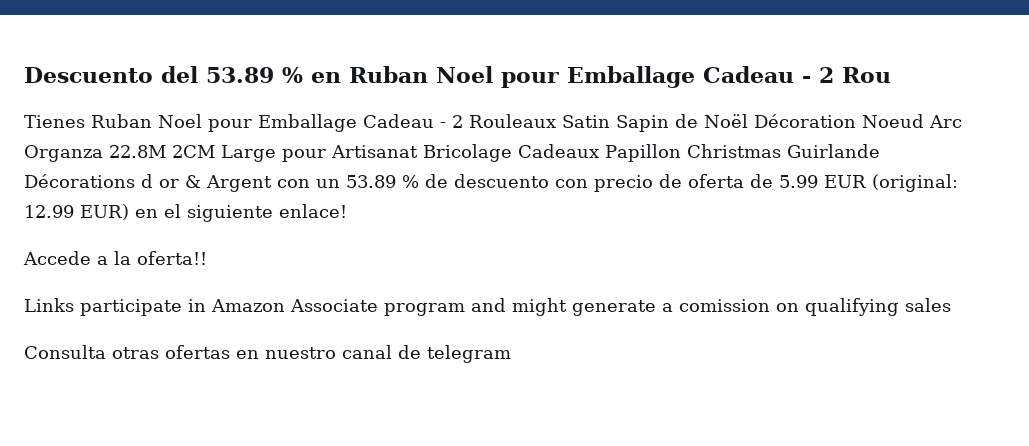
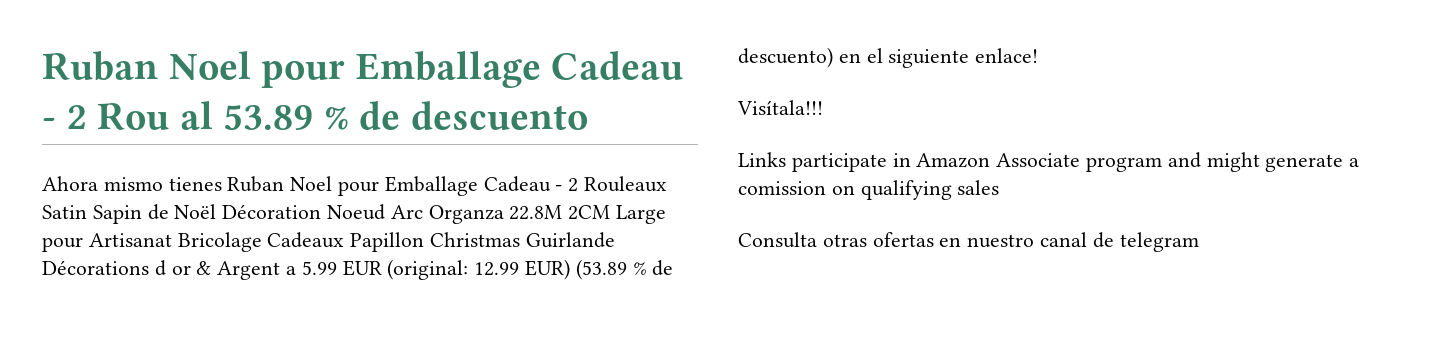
[24,66,341,83] Descuento del 53.89 % en -> (42, 66) none
[24,115,85,128] // Tienes -> [179,101,588,130] [42,176,222,191] al 53.89 % de descuento // Ahora mismo tienes
[277,174,773,192] con un 53.89 % de descuento con precio de oferta de -> [286,266,297,275] a
(129, 212) none -> [575,259,674,280] [738,47,833,68] (53.89 % de descuento)
[23,251,207,265] Accede a la oferta!! -> [737,100,823,115] Visítala!!!

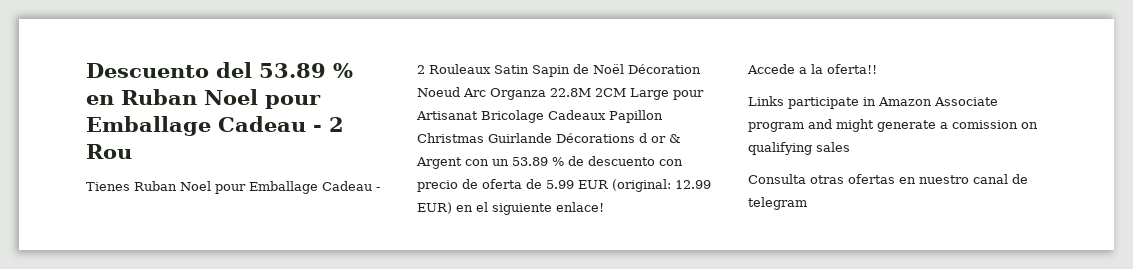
(42, 66) none -> [86,62,353,78] [86,95,114,105] Descuento del 53.89 % en
[179,101,588,130] [42,176,222,191] al 53.89 % de descuento // Ahora mismo tienes -> [86,182,130,191] // Tienes
[286,266,297,275] a -> [465,156,683,166] [417,179,542,192] con un 53.89 % de descuento con precio de oferta de
[575,259,674,280] [738,47,833,68] (53.89 % de descuento) -> (452, 208) none
[737,100,823,115] Visítala!!! -> [747,64,877,74] Accede a la oferta!!

